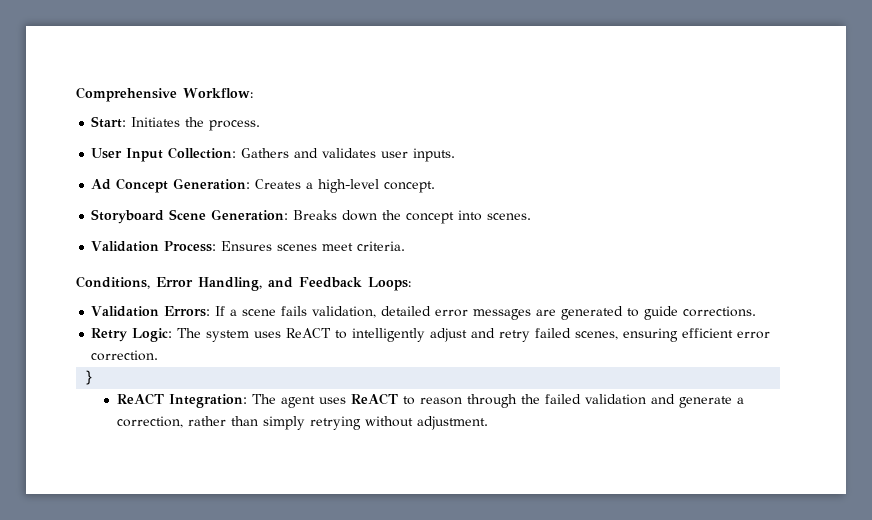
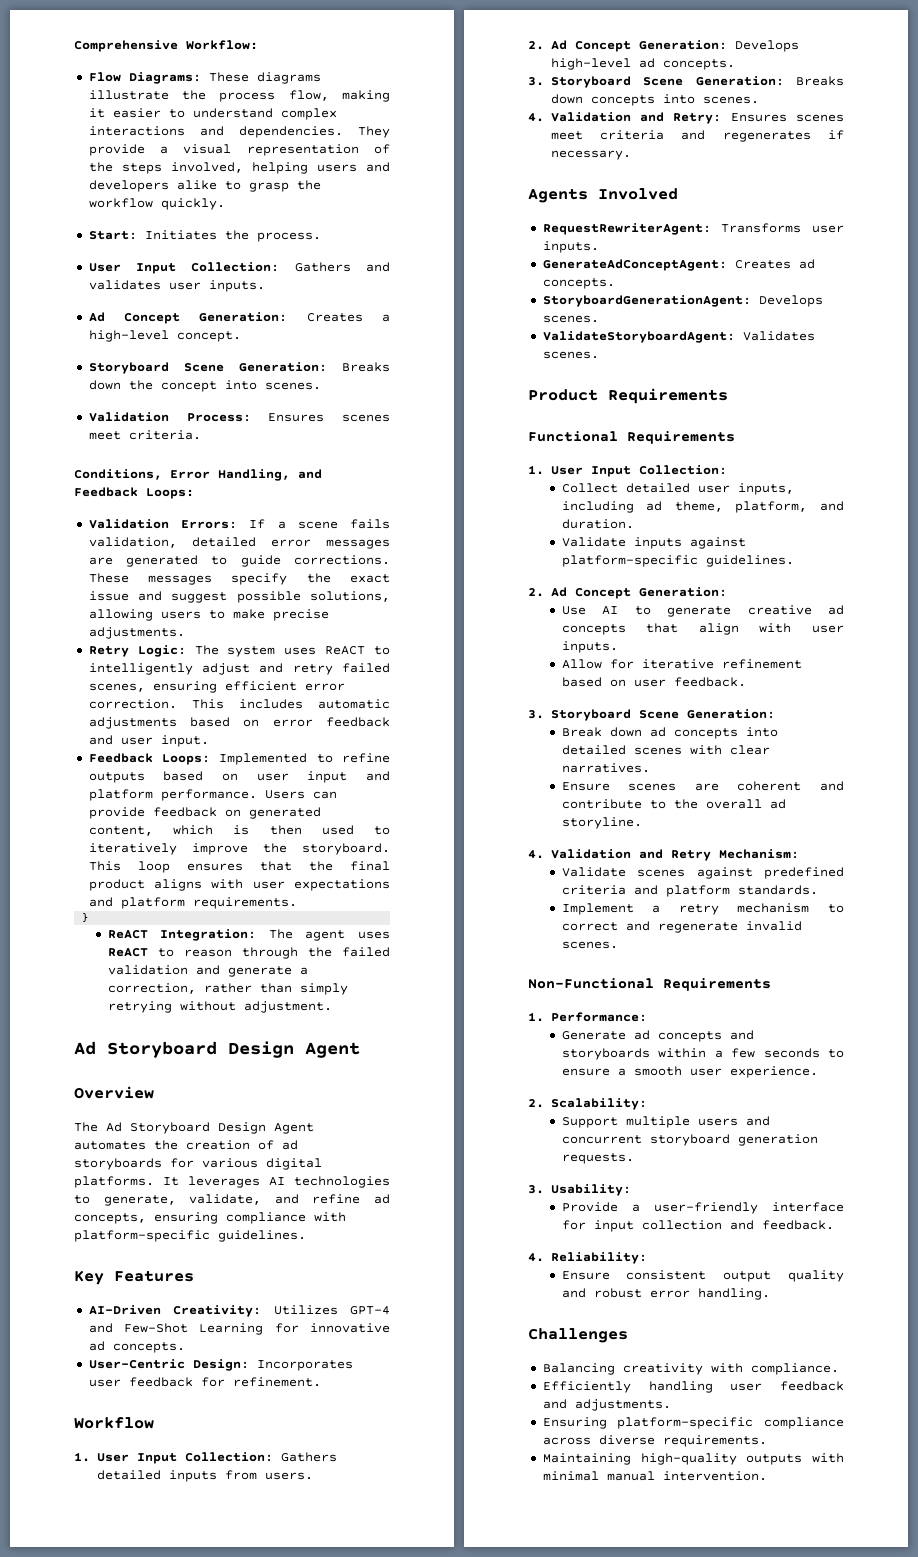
(253, 93) none -> [88,72,321,84] [88,90,390,102] [88,108,337,120] [88,126,390,138] [88,144,390,156] [88,162,390,174] [88,180,321,192] [88,198,225,210] // Flow Diagrams: These diagrams illustrate the process flow, making it easier to understand complex interactions and dependencies. They provide a visual representation of the steps involved, helping users and developers alike to grasp the workflow quickly.
(757, 311) none -> [88,573,390,585] [88,591,390,603] [88,609,329,621] [88,627,185,639] These messages specify the exact issue and suggest possible solutions, allowing users to make precise adjustments.
(159, 355) none -> [191,699,390,709] [88,717,390,729] [88,735,209,747] [88,753,390,765] [88,771,390,783] [88,789,337,801] [88,807,321,819] [88,825,390,836] [88,843,390,855] [88,861,390,873] [88,879,390,891] [88,897,297,909] This includes automatic adjustments based on error feedback and user input. // Feedback Loops: Implemented to refine outputs based on user input and platform performance. Users can provide feedback on generated content, which is then used to iteratively improve the storyboard. This loop ensures that the final product aligns with user expectations and platform requirements.
(488, 423) none -> [74,1041,360,1058] [74,1086,154,1099] [74,1122,314,1134] [74,1140,298,1150] [74,1158,322,1170] [74,1176,390,1188] [74,1194,390,1206] [74,1212,346,1224] [74,1230,306,1242] [74,1270,194,1285] [88,1305,390,1317] [88,1323,390,1335] [88,1341,185,1353] [88,1359,353,1371] [88,1377,321,1387] [74,1417,154,1429] [74,1452,337,1464] [96,1470,313,1482] [528,40,799,52] [550,58,735,70] [528,76,844,88] [550,94,759,106] [528,112,844,124] [550,130,844,142] [550,150,631,160] [528,188,678,203] [542,223,844,235] [542,241,599,253] [542,259,815,271] [542,278,615,289] [542,295,823,307] [542,315,599,323] [542,331,815,343] [542,351,599,359] [528,388,728,404] [528,431,735,444] [528,465,727,477] [561,483,794,495] [561,501,844,513] [561,519,634,529] [561,537,746,549] [561,555,794,567] [528,587,727,599] [561,605,844,617] [561,623,844,635] [561,641,618,653] [561,659,802,669] [561,677,746,687] [528,709,775,721] [561,727,778,739] [561,745,770,755] [561,763,650,773] [561,781,844,791] [561,799,786,809] [561,817,642,829] [528,849,799,861] [561,867,844,879] [561,885,818,897] [561,903,844,915] [561,921,802,933] [561,941,618,949] [528,978,771,991] [528,1012,647,1022] [561,1030,754,1042] [561,1048,844,1060] [561,1066,818,1078] [528,1098,647,1110] [561,1116,770,1128] [561,1134,818,1146] [561,1153,634,1164] [528,1184,631,1196] [561,1202,844,1214] [561,1220,834,1232] [528,1252,647,1264] [561,1270,844,1282] [561,1288,770,1300] [528,1328,628,1343] [542,1363,839,1375] [542,1381,844,1393] [542,1399,671,1411] [542,1417,844,1429] [542,1435,767,1447] [542,1453,844,1465] [542,1471,767,1481] // Ad Storyboard Design Agent // Overview // The Ad Storyboard Design Agent automates the creation of ad storyboards for various digital platforms. It leverages AI technologies to generate, validate, and refine ad concepts, ensuring compliance with platform-specific guidelines. // Key Features // AI-Driven Creativity: Utilizes GPT-4 and Few-Shot Learning for innovative ad concepts. // User-Centric Design: Incorporates user feedback for refinement. // Workflow // 1. User Input Collection: Gathers detailed inputs from users. // 2. Ad Concept Generation: Develops high-level ad concepts. // 3. Storyboard Scene Generation: Breaks down concepts into scenes. // 4. Validation and Retry: Ensures scenes meet criteria and regenerates if necessary. // Agents Involved // RequestRewriterAgent: Transforms user inputs. // GenerateAdConceptAgent: Creates ad concepts. // StoryboardGenerationAgent: Develops scenes. // ValidateStoryboardAgent: Validates scenes. // Product Requirements // Functional Requirements // 1. User Input Collection: // Collect detailed user inputs, including ad theme, platform, and duration. // Validate inputs against platform-specific guidelines. // 2. Ad Concept Generation: // Use AI to generate creative ad concepts that align with user inputs. // Allow for iterative refinement based on user feedback. // 3. Storyboard Scene Generation: // Break down ad concepts into detailed scenes with clear narratives. // Ensure scenes are coherent and contribute to the overall ad storyline. // 4. Validation and Retry Mechanism: // Validate scenes against predefined criteria and platform standards. // Implement a retry mechanism to correct and regenerate invalid scenes. // Non-Functional Requirements // 1. Performance: // Generate ad concepts and storyboards within a few seconds to ensure a smooth user experience. // 2. Scalability: // Support multiple users and concurrent storyboard generation requests. // 3. Usability: // Provide a user-friendly interface for input collection and feedback. // 4. Reliability: // Ensure consistent output quality and robust error handling. // Challenges // Balancing creativity with compliance. // Efficiently handling user feedback and adjustments. // Ensuring platform-specific compliance across diverse requirements. // Maintaining high-quality outputs with minimal manual intervention.

